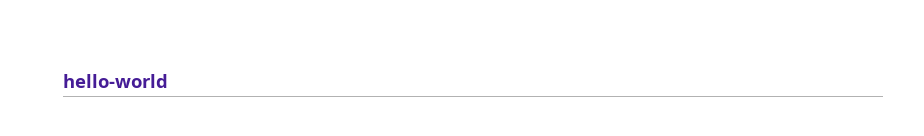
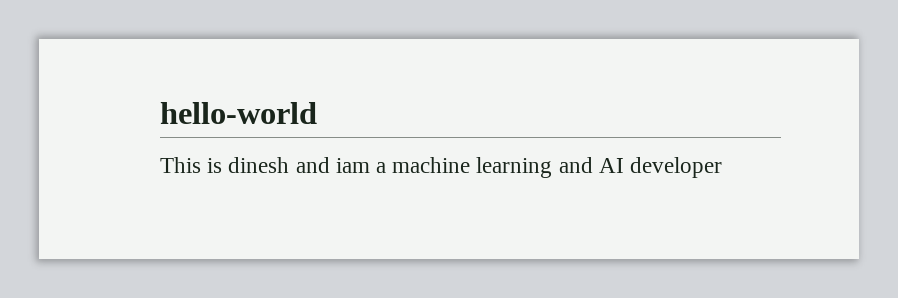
(168, 81) none -> [160,157,723,178] // This is dinesh and iam a machine learning and AI developer

